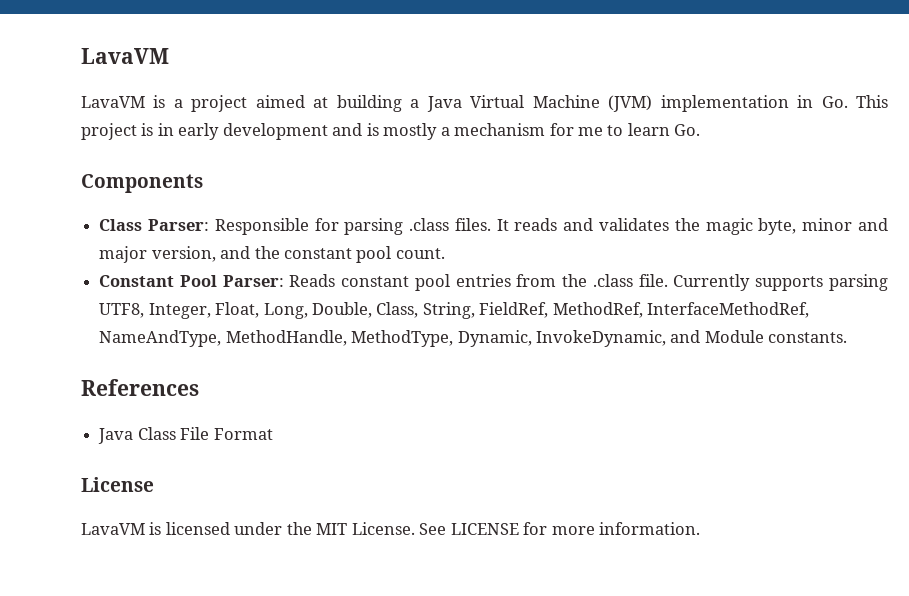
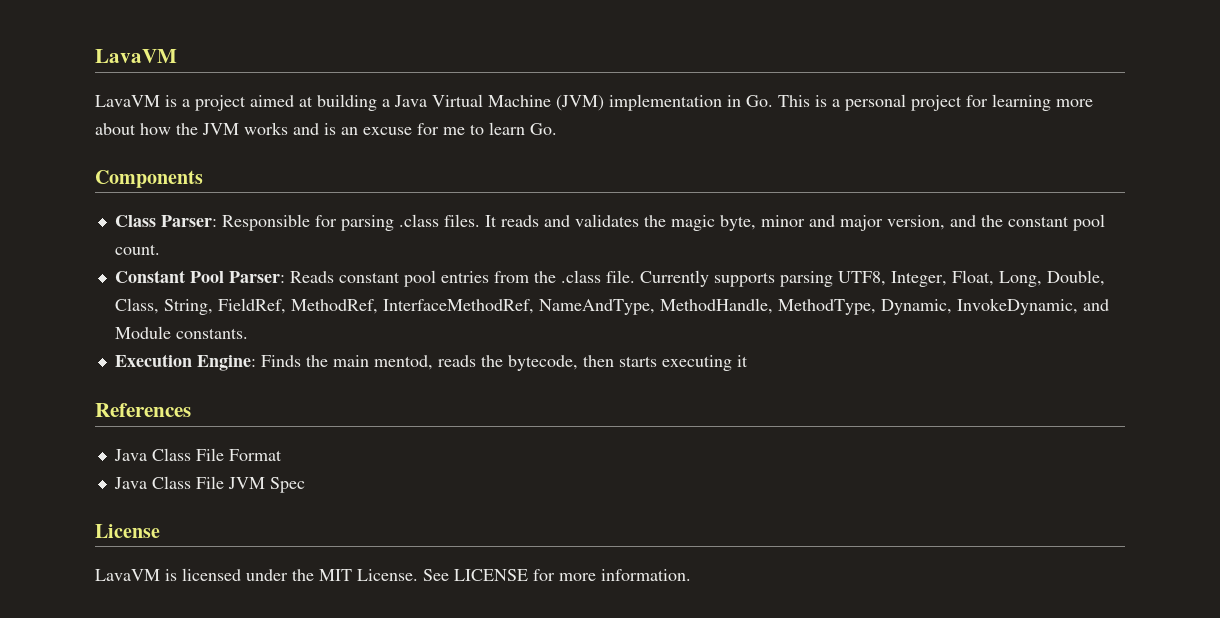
[81,123,546,140] project is in early development and is mostly a mechanism -> [815,94,1093,111] [95,122,412,135] is a personal project for learning more about how the JVM works and is an excuse
(848, 337) none -> [114,354,748,371] // Execution Engine: Finds the main mentod, reads the bytecode, then starts executing it
(273, 434) none -> [113,476,305,493] // Java Class File JVM Spec

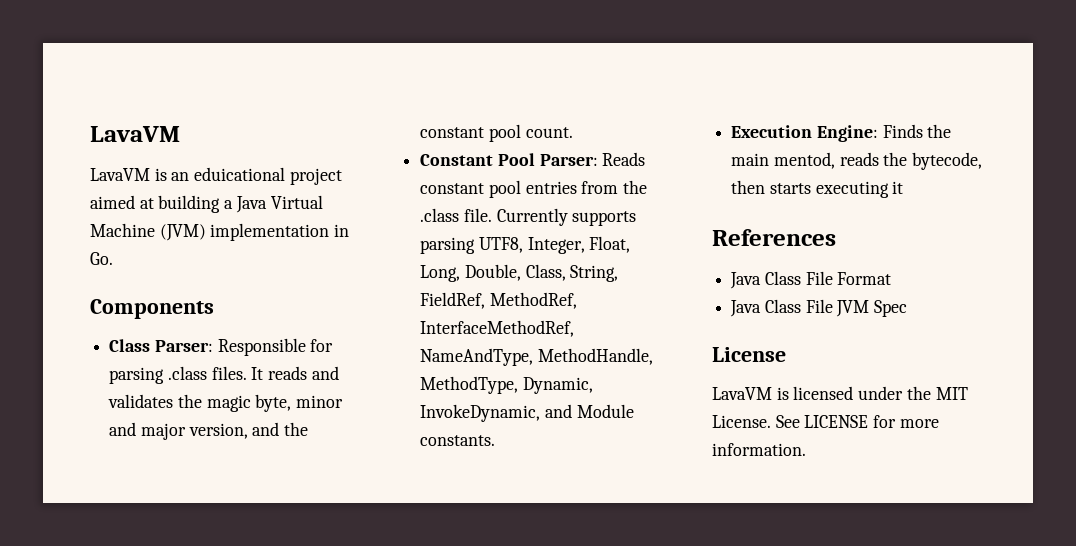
[182,99,190,107] a -> [171,167,286,181] an eduicational
[778,94,1093,111] [95,122,557,135] This is a personal project for learning more about how the JVM works and is an excuse for me to learn Go. -> (113, 258) none

